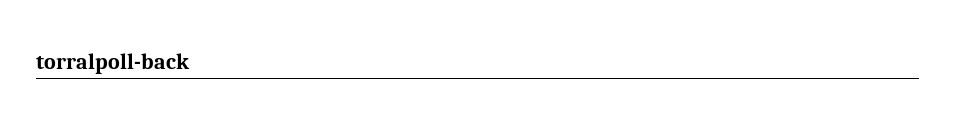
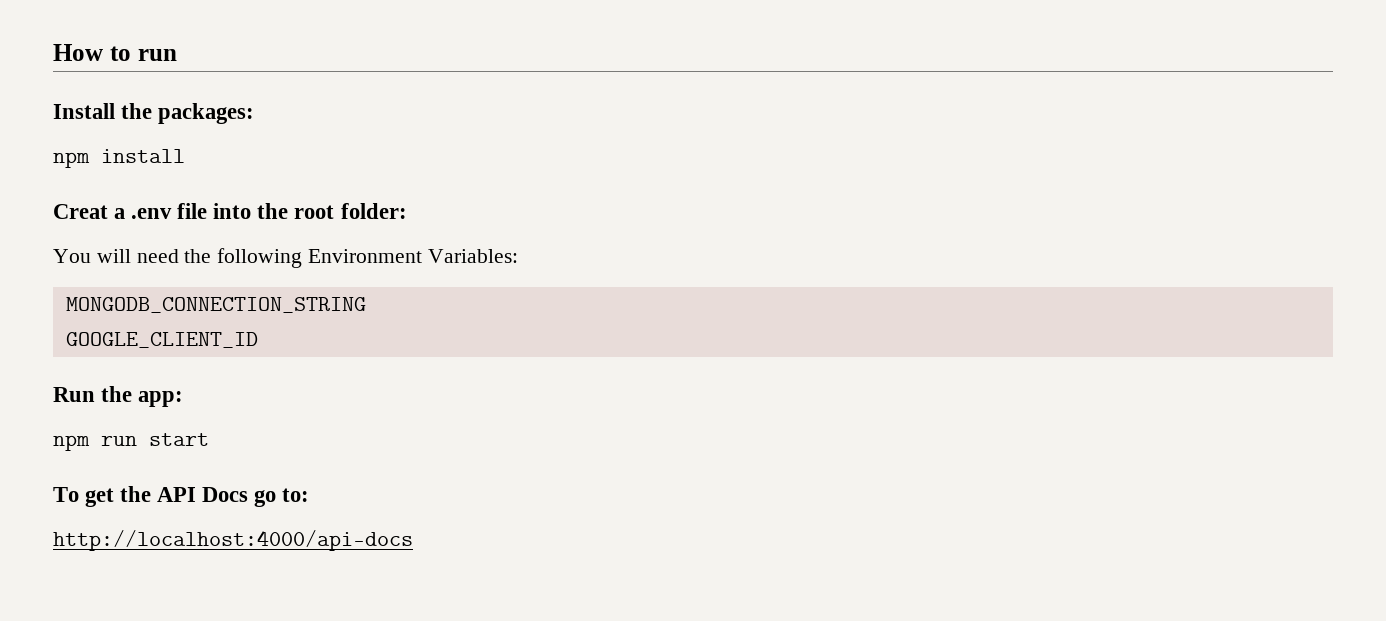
[36,53,190,74] torralpoll-back -> [53,44,177,61] [53,103,255,124] [53,149,185,168] [53,203,407,219] [53,248,518,268] [65,297,366,313] [65,332,258,348] [53,386,184,407] [53,433,209,451] [53,486,310,507] [53,530,413,551] How to run // Install the packages: // npm install // Creat a .env file into the root folder: // You will need the following Environment Variables: // MONGODB_CONNECTION_STRING // GOOGLE_CLIENT_ID // Run the app: // npm run start // To get the API Docs go to: // http://localhost:4000/api-docs

